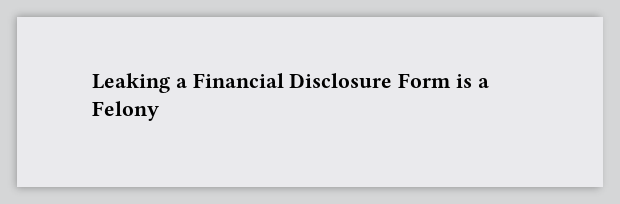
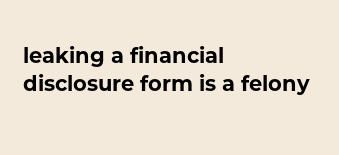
[92,73,452,93] Leaking a Financial Disclosure Form -> [23,46,224,67] [23,74,193,91] leaking a financial disclosure form
[92,101,159,121] Felony -> [241,75,310,95] felony

